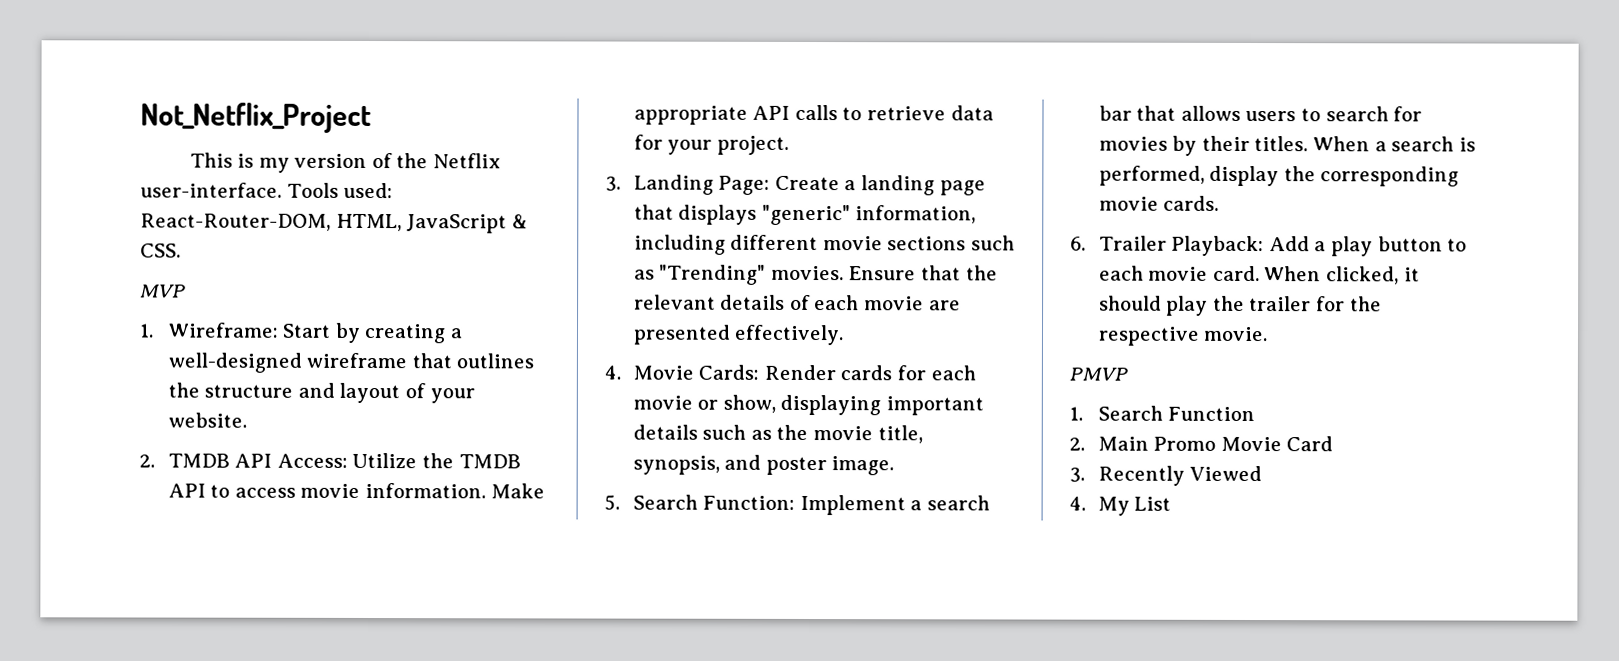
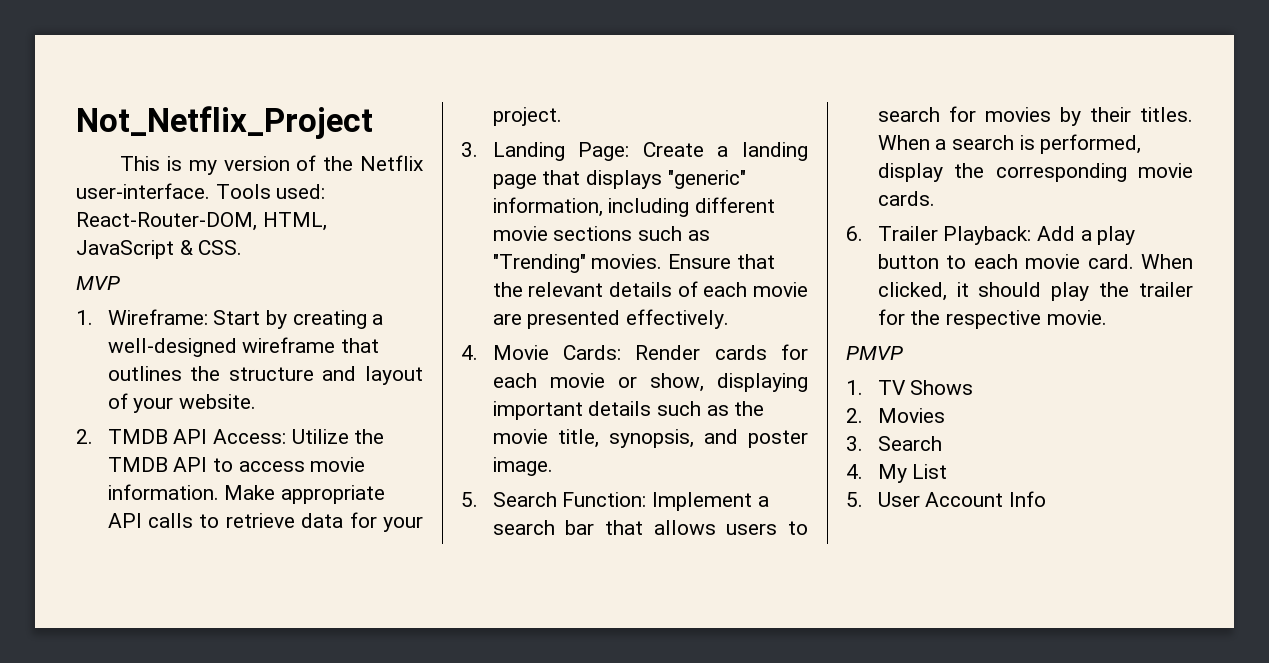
[1097,405,1256,422] [1069,436,1334,452] [1069,465,1263,486] Search Function // 2. Main Promo Movie Card // 3. Recently Viewed -> [877,380,974,395] [846,408,945,423] [846,436,942,451] TV Shows // 2. Movies // 3. Search
(1172, 503) none -> [846,491,1046,507] // 5. User Account Info

